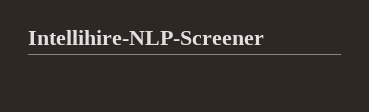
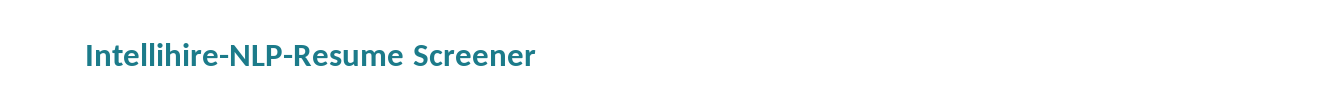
[28,30,264,45] Intellihire-NLP-Screener -> [85,43,536,66] Intellihire-NLP-Resume Screener

